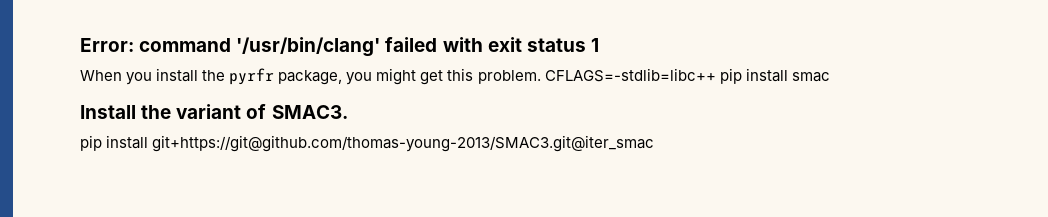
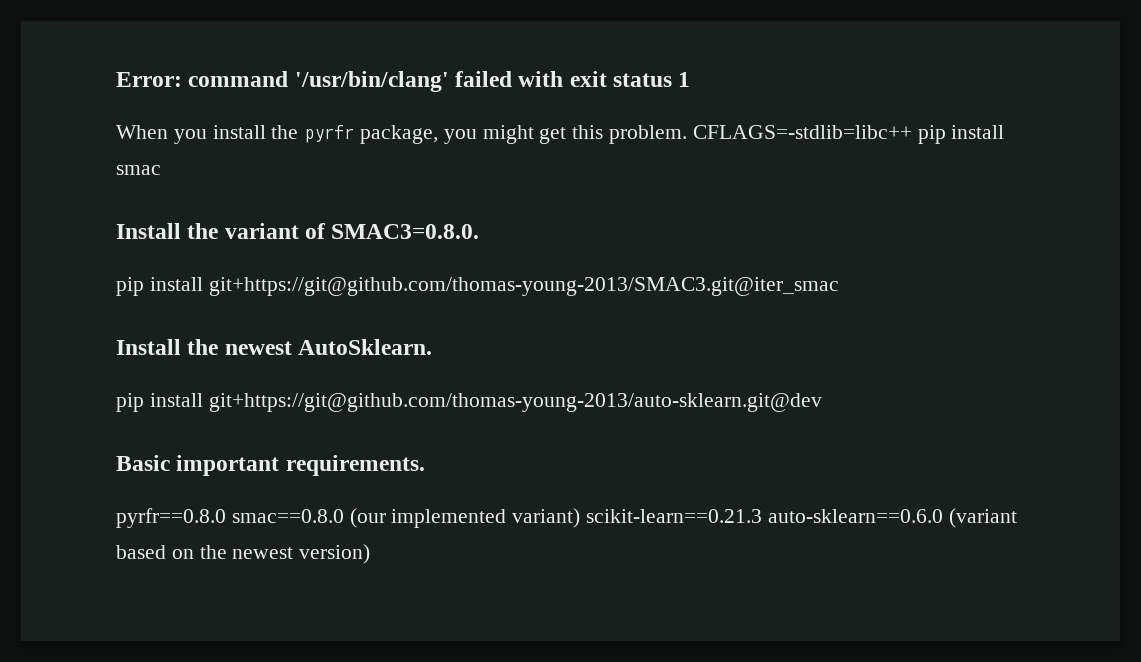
[271,105,348,119] SMAC3. -> [331,224,480,239] SMAC3=0.8.0.
(655, 143) none -> [116,339,433,355] [116,393,822,412] [116,455,425,476] [116,508,1017,528] [116,544,371,564] // Install the newest AutoSklearn. // pip install git+https://git@github.com/thomas-young-2013/auto-sklearn.git@dev // Basic important requirements. // pyrfr==0.8.0 smac==0.8.0 (our implemented variant) scikit-learn==0.21.3 auto-sklearn==0.6.0 (variant based on the newest version)

